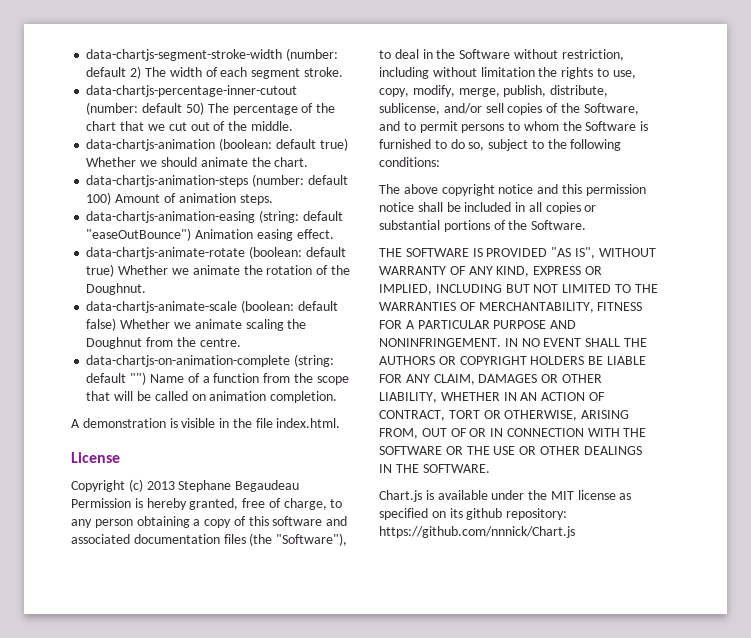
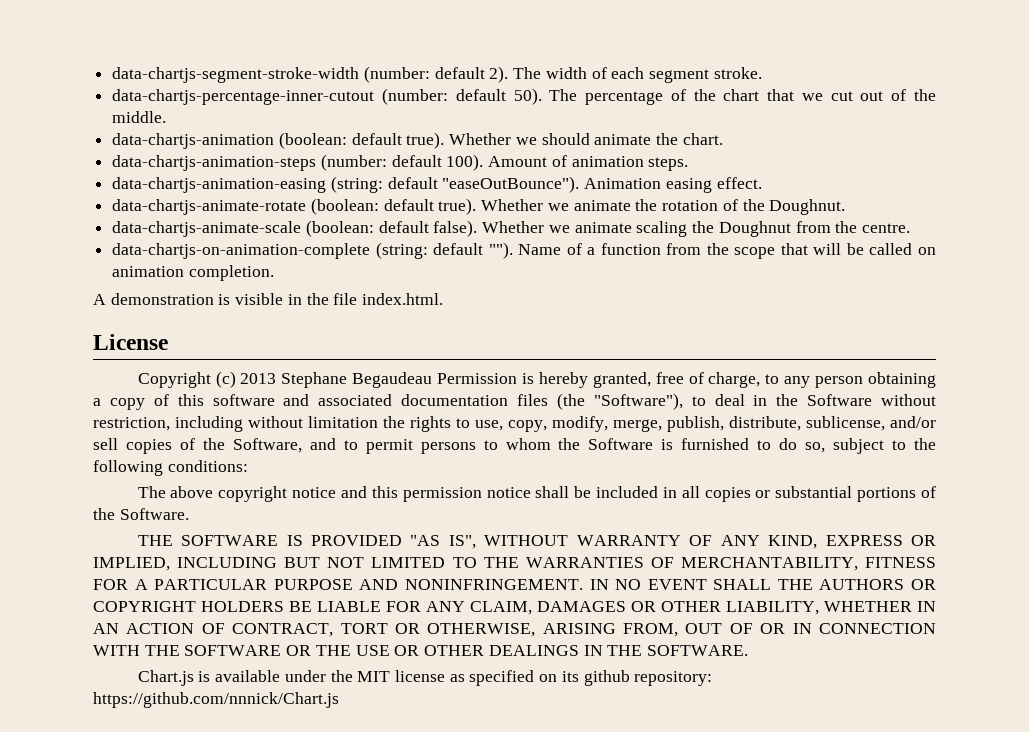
[130,66,142,79] 2) -> [489,66,509,83] 2).
[185,102,204,115] 50) -> [513,88,542,105] 50).
[319,138,348,151] true) -> [406,132,445,149] true).
[86,192,112,205] 100) -> [446,154,484,171] 100).
[86,228,192,241] "easeOutBounce") -> [442,176,580,193] "easeOutBounce").
[86,264,115,277] true) -> [438,198,477,215] true).
[86,318,117,331] false) -> [433,220,478,237] false).
[130,372,147,385] "") -> [488,242,513,259] "").

